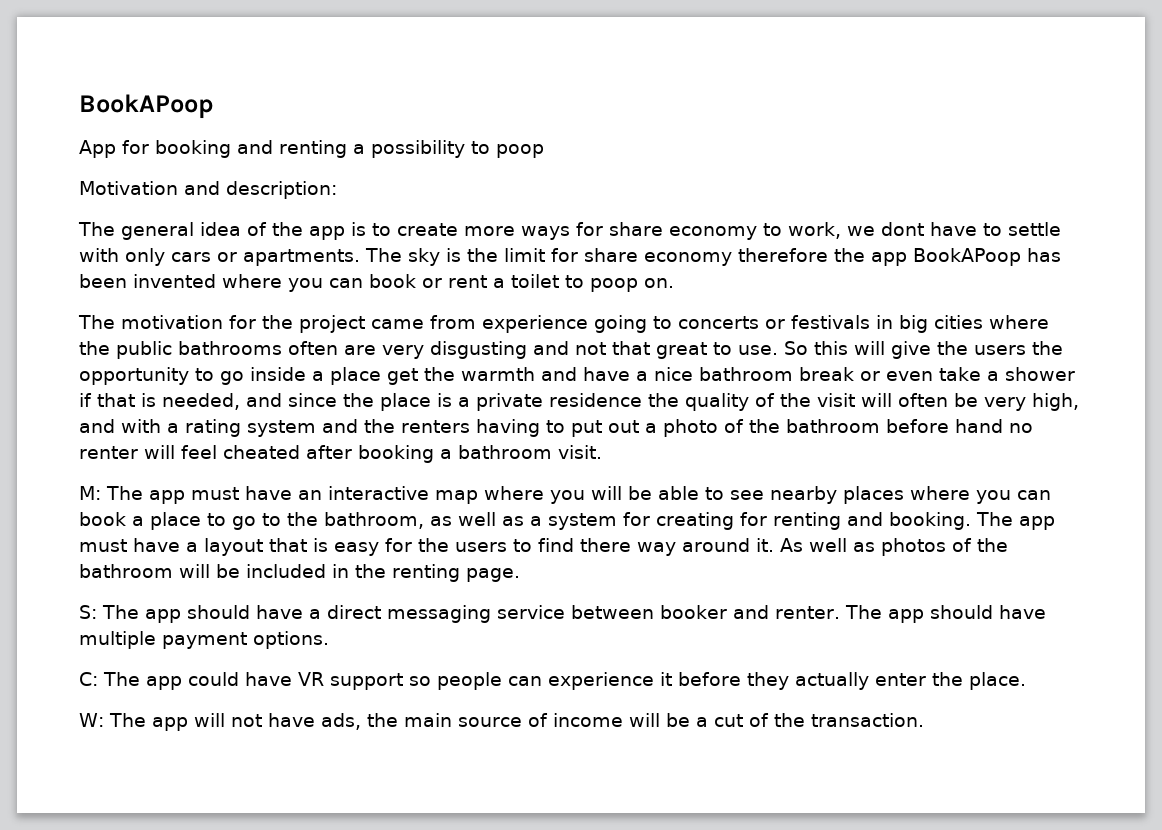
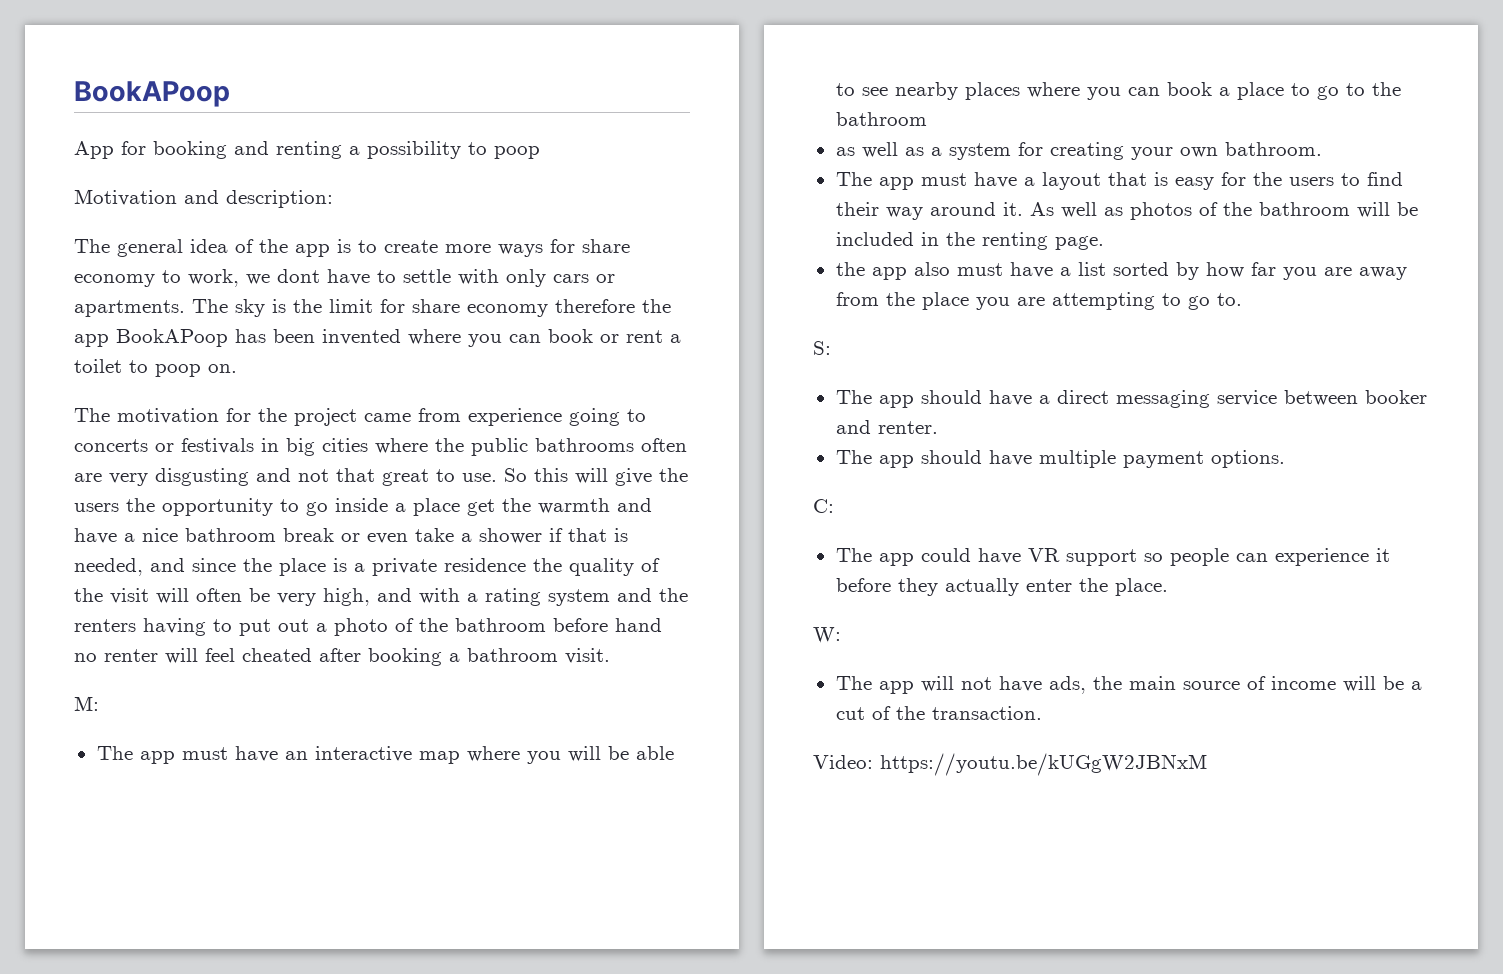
(101, 493) none -> (99, 703) //
[324,512,424,529] bathroom, -> [835,112,927,126] bathroom //
[740,512,971,530] for renting and booking. -> [1130,142,1322,160] your own bathroom. //
[580,538,631,552] there -> [835,202,879,216] their
(520, 575) none -> [835,262,1407,280] [835,292,1242,310] // the app also must have a list sorted by how far you are away from the place you are attempting to go to.
(97, 612) none -> (831, 348) //
(840, 612) none -> (938, 427) //
(98, 679) none -> (834, 506) //
(104, 720) none -> (841, 635) //
(924, 720) none -> [813,753,1207,776] // Video: https://youtu.be/kUGgW2JBNxM

